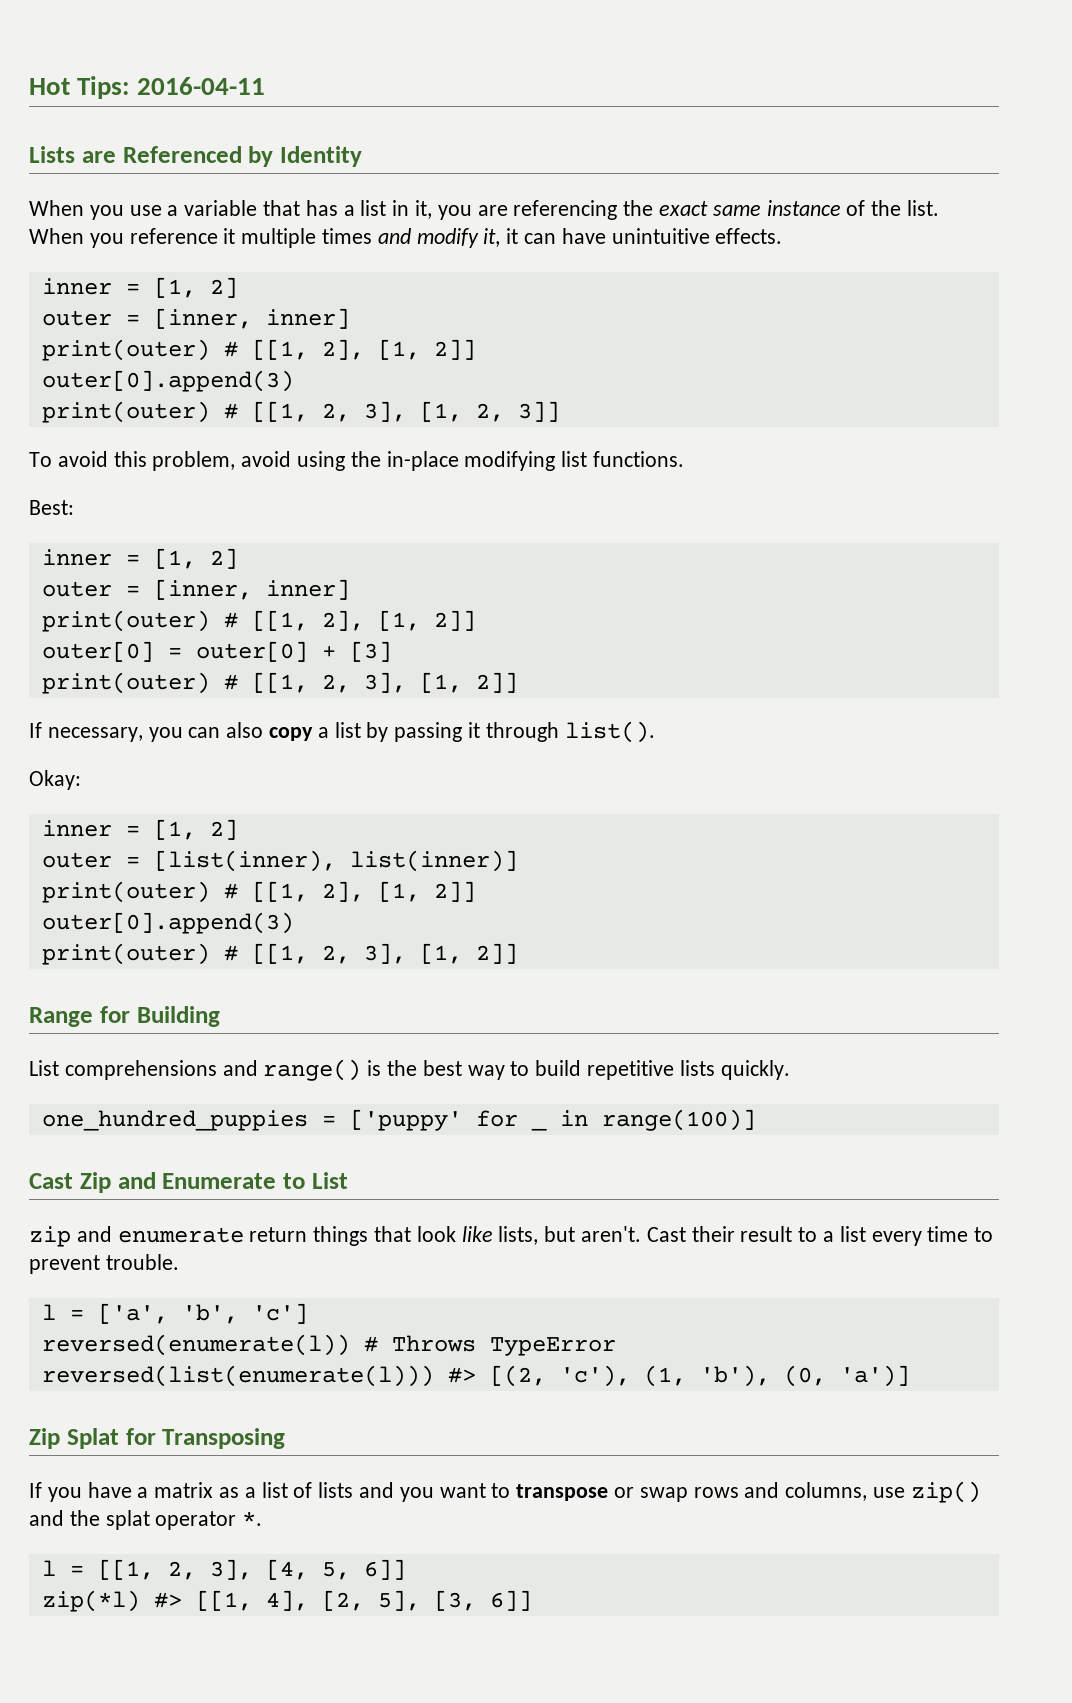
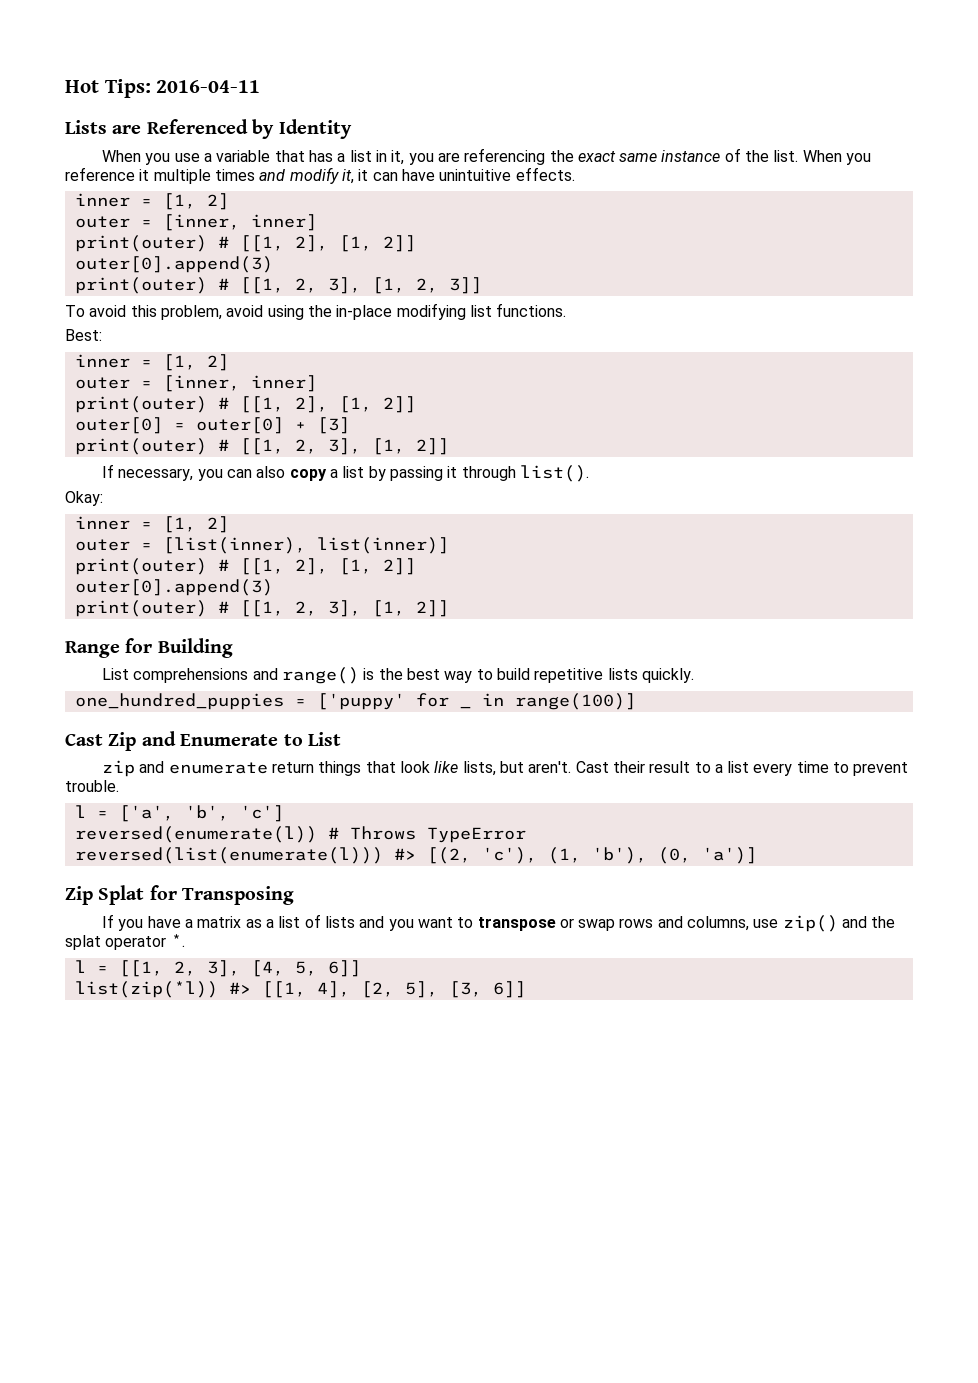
[41,1590,140,1612] zip(*l) -> [74,981,218,998] list(zip(*l))

